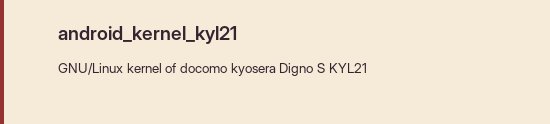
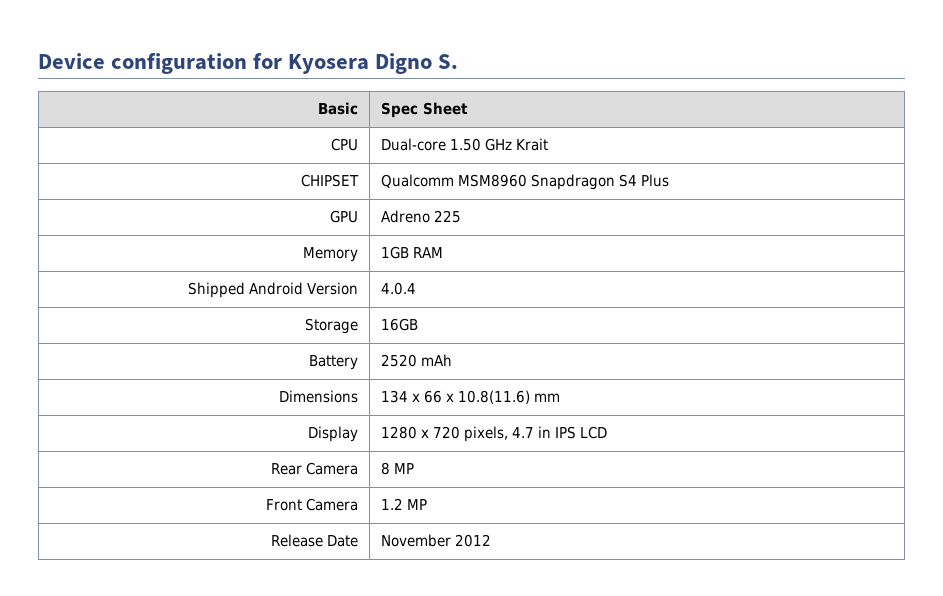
[58,26,237,44] [58,63,367,76] android_kernel_kyl21 // GNU/Linux kernel of docomo kyosera Digno S KYL21 -> [38,53,459,74] [318,102,359,115] [380,102,468,118] [331,138,359,151] [380,138,548,151] [301,174,360,187] [380,174,669,190] [330,210,359,223] [380,210,461,223] [303,247,359,262] [380,246,443,259] [188,282,359,298] [380,282,416,295] [305,318,359,334] [380,318,418,331] [309,355,359,370] [380,354,452,367] [279,390,359,403] [380,390,560,404] [308,426,359,442] [380,426,607,442] [271,462,359,475] [380,462,414,475] [266,498,359,511] [380,498,427,510] [271,534,359,547] [380,534,491,547] Device configuration for Kyosera Digno S. // Basic | Spec Sheet // CPU | Dual-core 1.50 GHz Krait // CHIPSET | Qualcomm MSM8960 Snapdragon S4 Plus // GPU | Adreno 225 // Memory | 1GB RAM // Shipped Android Version | 4.0.4 // Storage | 16GB // Battery | 2520 mAh // Dimensions | 134 x 66 x 10.8(11.6) mm // Display | 1280 x 720 pixels, 4.7 in IPS LCD // Rear Camera | 8 MP // Front Camera | 1.2 MP // Release Date | November 2012

